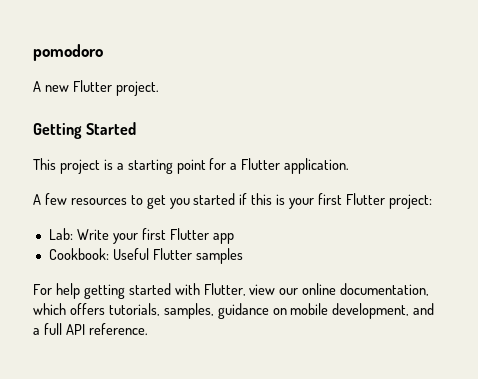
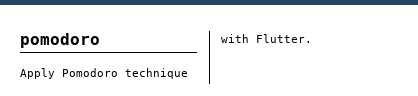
[33,80,159,96] [33,122,137,139] [33,158,350,174] [33,193,432,209] [48,228,234,244] [48,248,243,264] [33,283,430,299] [33,303,435,319] [33,323,148,335] A new Flutter project. // Getting Started // This project is a starting point for a Flutter application. // A few resources to get you started if this is your first Flutter project: // Lab: Write your first Flutter app // Cookbook: Useful Flutter samples // For help getting started with Flutter, view our online documentation, which offers tutorials, samples, guidance on mobile development, and a full API reference. -> [20,68,188,79] [221,34,312,43] Apply Pomodoro technique with Flutter.

